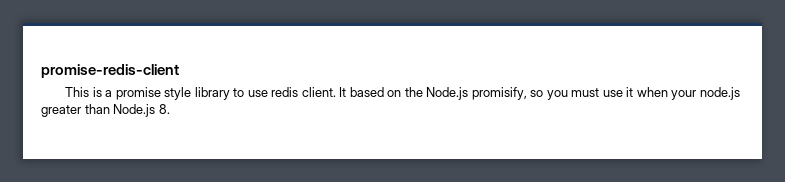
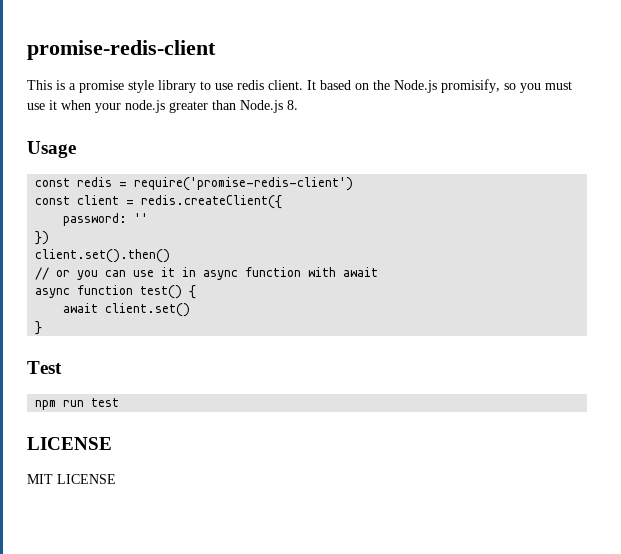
(170, 109) none -> [27,141,76,158] [35,177,354,191] [35,195,283,209] [63,213,149,226] [35,231,50,245] [35,249,171,263] [35,267,379,280] [35,285,197,299] [63,303,191,317] [35,321,43,335] [27,361,62,374] [35,398,120,410] [27,437,112,450] [27,474,116,484] // Usage // const redis = require('promise-redis-client') // const client = redis.createClient({ // password: '' // }) // client.set().then() // // or you can use it in async function with await // async function test() { // await client.set() // } // Test // npm run test // LICENSE // MIT LICENSE

